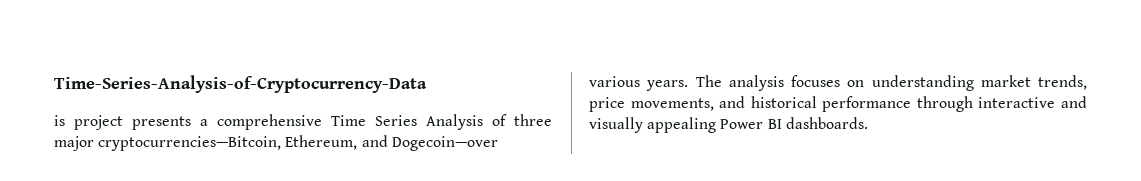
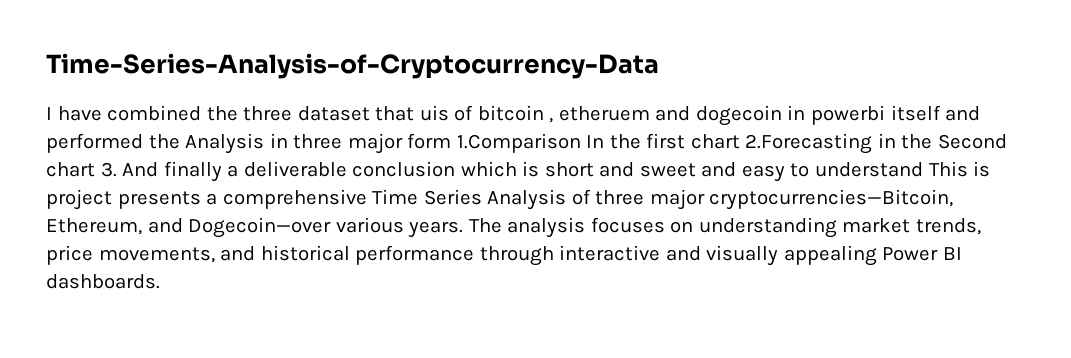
(427, 84) none -> [46,105,981,126] [46,133,1008,154] [46,161,968,182] I have combined the three dataset that uis of bitcoin , etheruem and dogecoin in powerbi itself and performed the Analysis in three major form 1.Comparison In the first chart 2.Forecasting in the Second chart 3. And finally a deliverable conclusion which is short and sweet and easy to understand This

